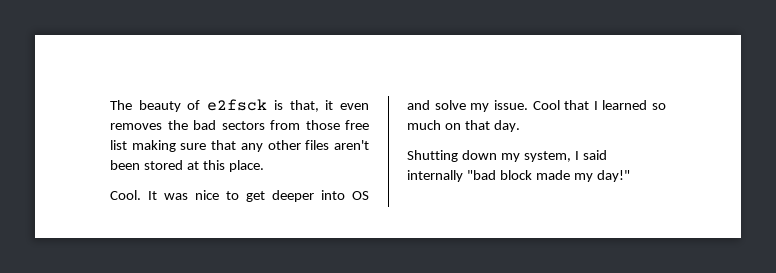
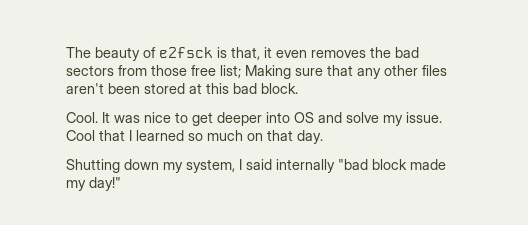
[110,140,176,152] list making -> [220,65,291,79] list; Making
[228,160,264,172] place. -> [233,83,298,94] bad block.

